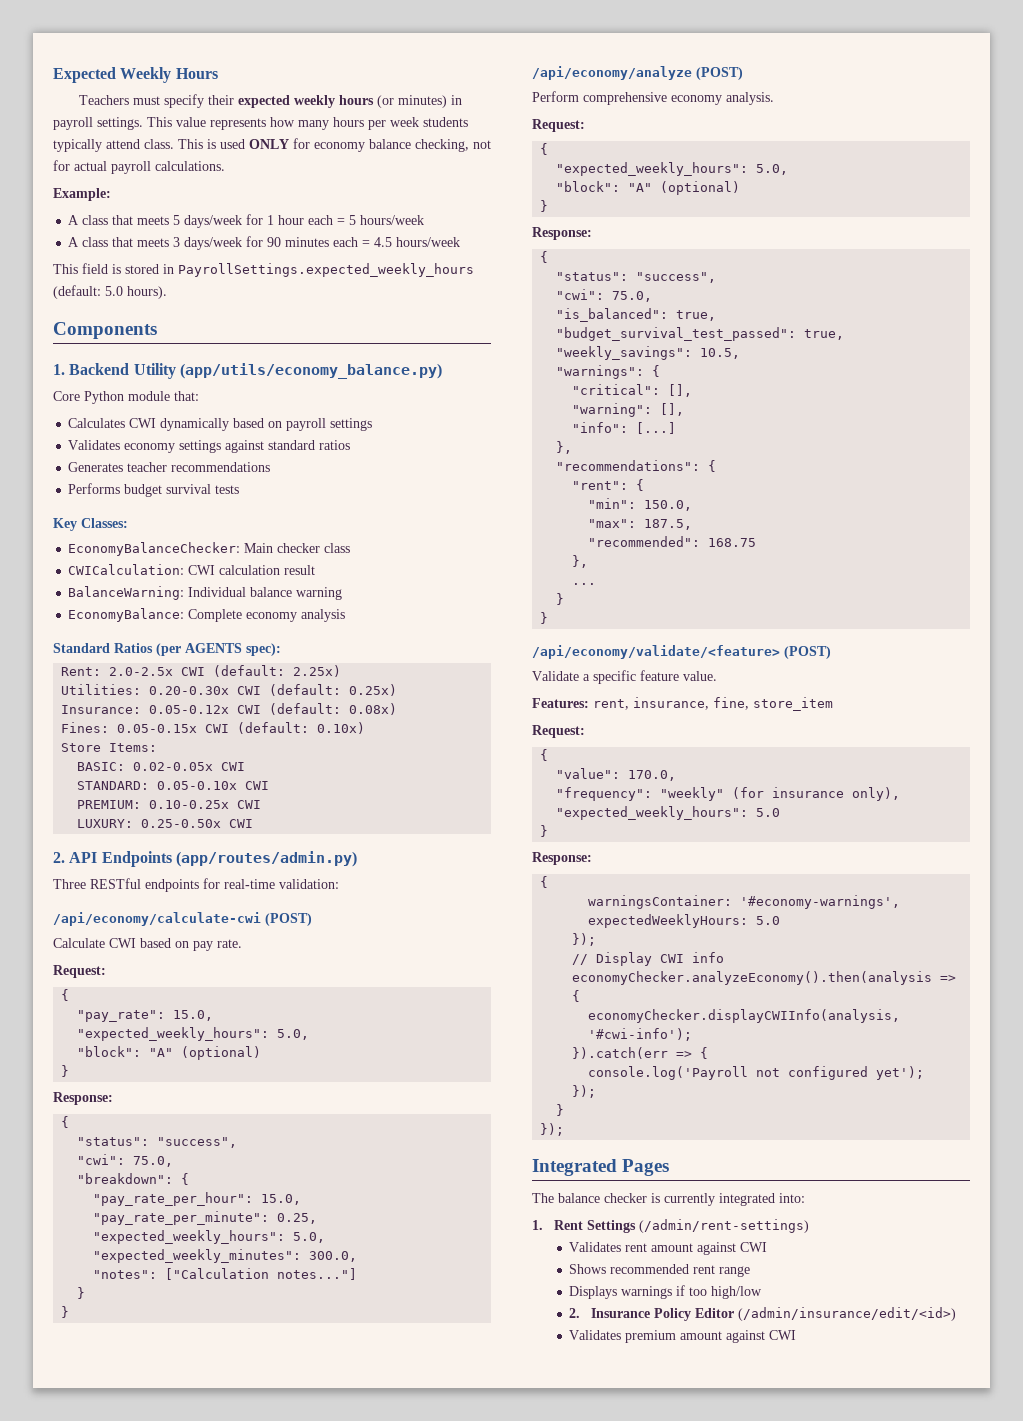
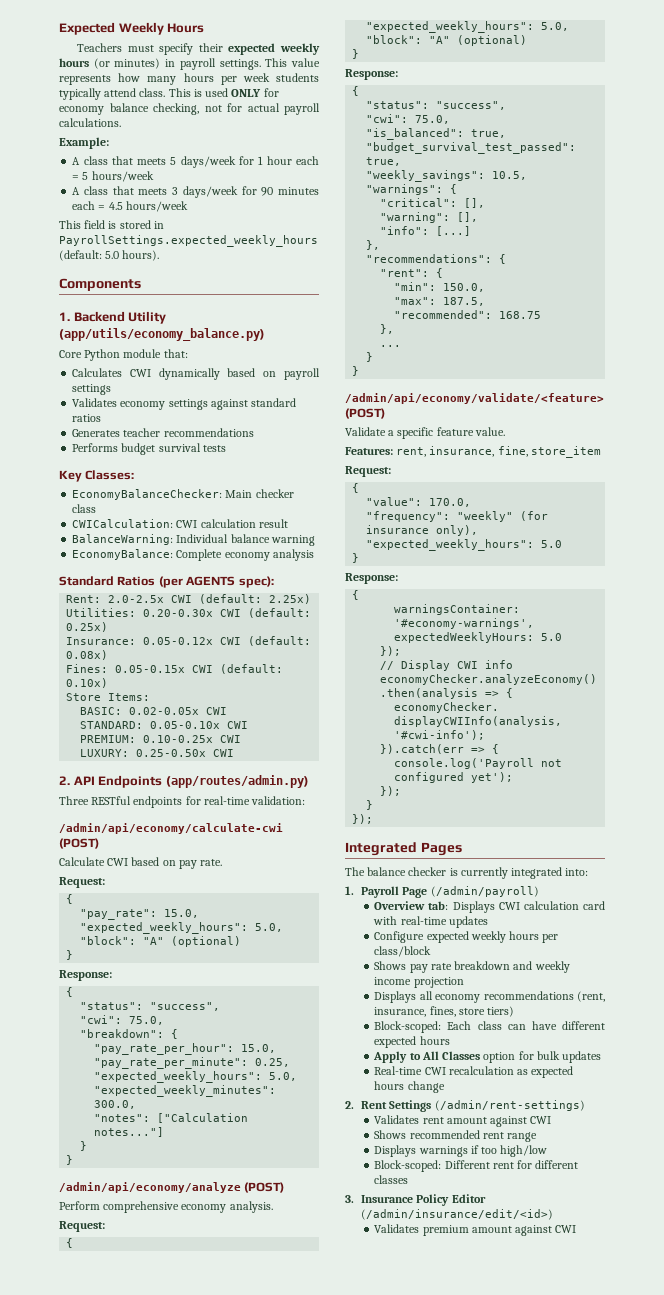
[53,912,261,926] /api/economy/calculate-cwi -> [59,823,283,834] /admin/api/economy/calculate-cwi
[532,66,692,80] /api/economy/analyze -> [59,1182,241,1193] /admin/api/economy/analyze
[532,645,780,659] /api/economy/validate/<feature> -> [345,393,604,404] /admin/api/economy/validate/<feature>
(543, 1225) none -> [361,886,539,898] [374,901,605,913] [373,916,488,928] [374,931,559,943] [374,946,432,957] [374,961,570,973] [374,977,464,988] [374,991,605,1003] [374,1006,515,1017] [374,1021,605,1033] [374,1036,450,1048] [373,1051,601,1063] [374,1066,574,1078] [374,1081,445,1093] [345,1101,354,1109] Payroll Page (/admin/payroll) // Overview tab: Displays CWI calculation card with real-time updates // Configure expected weekly hours per class/block // Shows pay rate breakdown and weekly income projection // Displays all economy recommendations (rent, insurance, fines, store tiers) // Block-scoped: Each class can have different expected hours // Apply to All Classes option for bulk updates // Real-time CWI recalculation as expected hours change // 2.
[569,1308,581,1318] 2. -> [374,1160,579,1172] [374,1175,409,1184] [345,1195,354,1203] Block-scoped: Different rent for different classes // 3.

